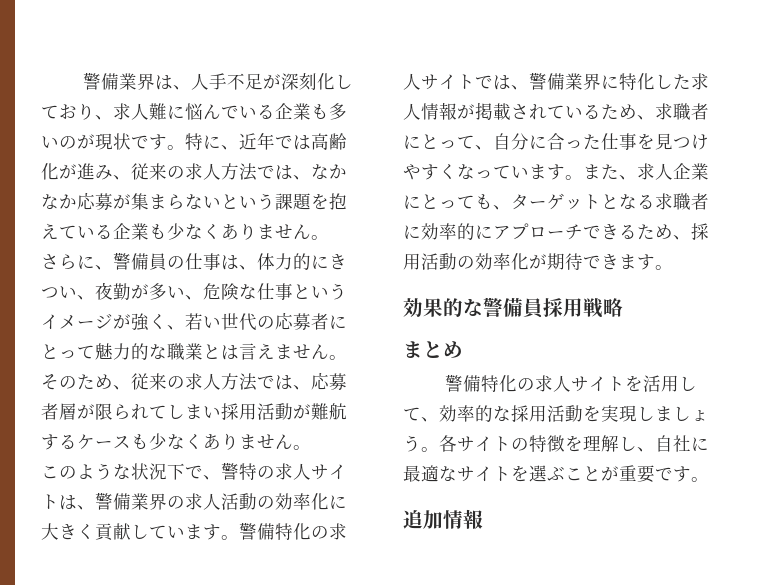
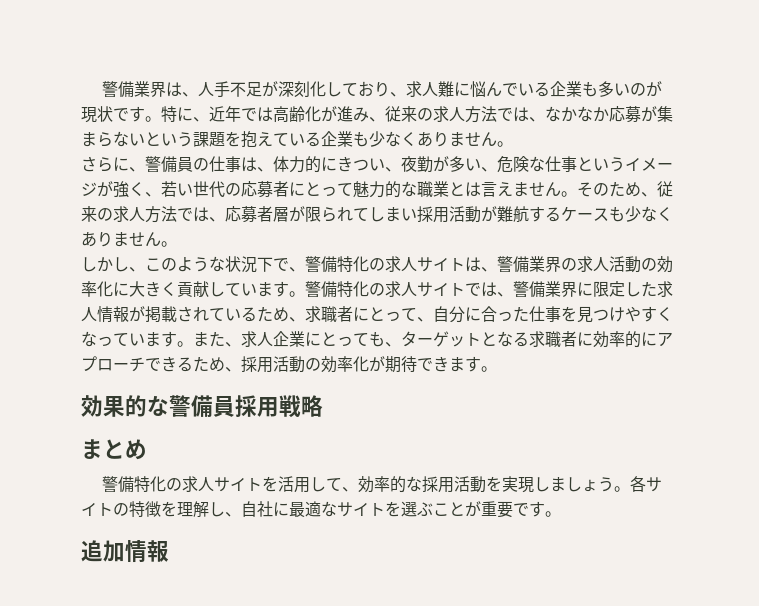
(311, 447) none -> [81,257,145,272] しかし、
[239,463,257,481] 特 -> [321,256,369,272] 備特化
[619,73,655,91] 特化 -> [593,281,625,297] 限定

